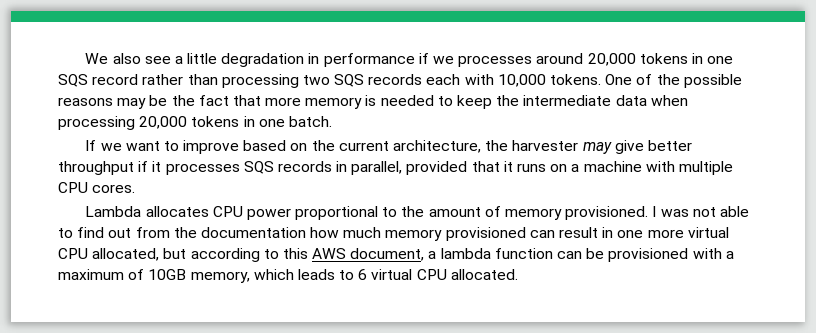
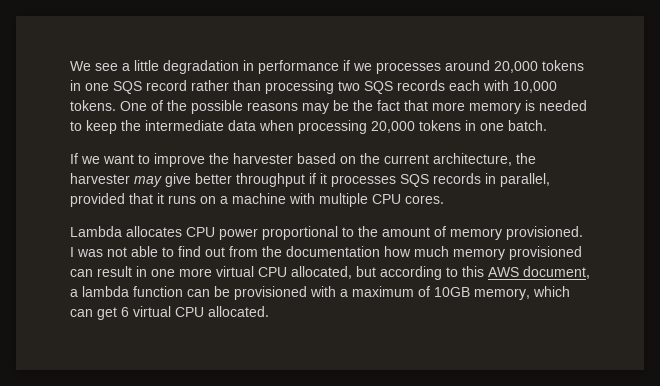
[112,53,141,64] also -> (91, 66) none
(240, 147) none -> [209,153,293,164] the harvester
[297,269,355,280] leads to -> [70,307,117,320] can get

